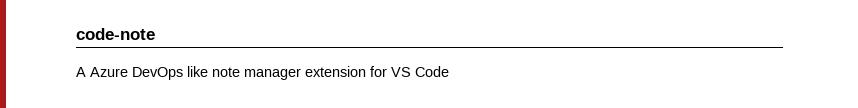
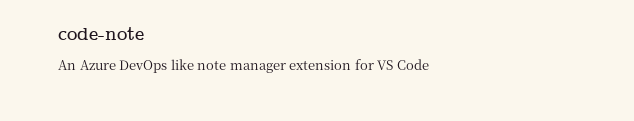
[76,67,86,77] A -> [58,60,76,70] An

